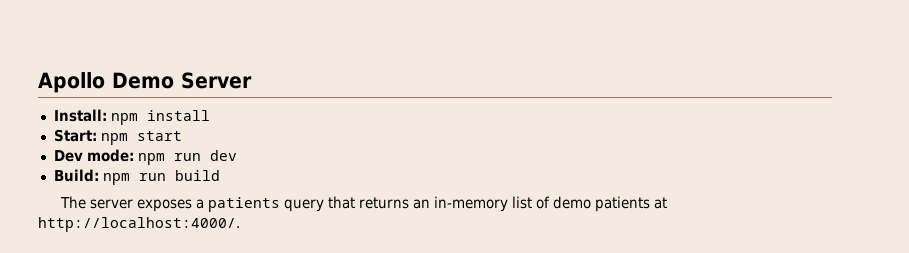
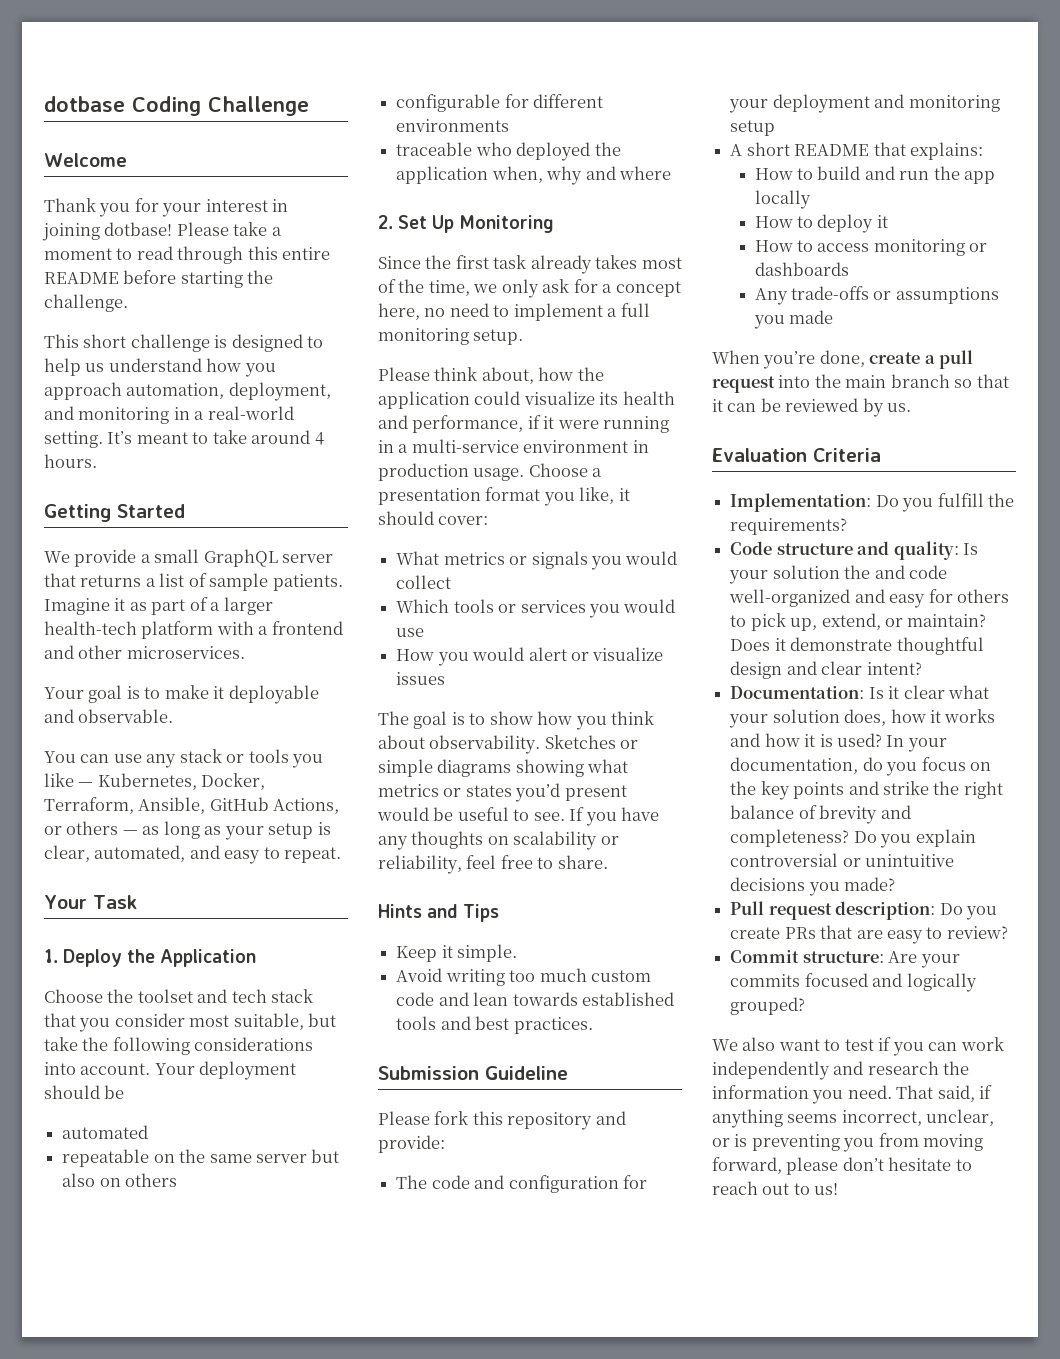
[38,72,252,93] [53,109,210,125] [53,129,182,145] [53,149,237,165] [53,169,220,185] [60,196,668,212] [38,217,240,232] Apollo Demo Server // Install: npm install // Start: npm start // Dev mode: npm run dev // Build: npm run build // The server exposes a patients query that returns an in-memory list of demo patients at http://localhost:4000/. -> [44,96,309,116] [44,153,127,167] [44,198,289,217] [42,222,282,241] [44,246,331,264] [44,270,274,288] [44,294,128,312] [44,334,324,352] [44,358,276,377] [44,382,331,401] [44,406,294,424] [44,430,324,448] [44,454,97,468] [44,504,185,522] [44,549,334,567] [44,573,343,591] [44,597,273,615] [44,621,343,639] [44,645,245,659] [44,685,319,704] [44,709,174,723] [44,749,324,768] [44,773,266,790] [44,797,340,814] [44,821,331,840] [44,845,342,864] [44,895,137,909] [44,949,257,967] [44,989,314,1003] [44,1013,337,1032] [44,1037,314,1055] [44,1061,297,1080] [44,1085,125,1099] [62,1125,149,1139] [62,1149,340,1167] [62,1173,178,1187] [396,94,604,112] [396,119,510,132] [396,142,621,161] [396,166,671,185] [378,215,555,233] [378,255,682,274] [378,279,681,298] [378,303,650,321] [378,328,524,345] [378,367,604,384] [378,391,675,409] [378,415,670,433] [378,439,649,453] [378,463,603,481] [378,487,630,506] [378,511,489,525] [396,551,678,570] [396,575,452,589] [396,599,676,618] [396,628,425,637] [396,647,664,666] [396,672,446,685] [378,711,655,730] [378,735,639,754] [378,759,629,777] [378,783,627,802] [377,807,660,826] [378,831,619,850] [378,855,608,874] [378,904,500,922] [396,944,518,962] [396,968,651,986] [396,992,674,1006] [396,1016,593,1034] [378,1066,568,1080] [378,1111,626,1130] [378,1135,445,1153] [396,1175,647,1193] [729,94,1000,113] [730,120,776,136] [730,142,983,160] [754,166,996,184] [754,190,811,209] [754,214,888,233] [754,239,988,256] [754,262,849,276] [754,286,999,305] [753,310,833,329] [712,350,974,369] [712,374,1009,393] [712,398,912,417] [712,448,881,462] [730,493,1014,512] [730,518,848,535] [730,541,978,560] [729,565,947,584] [729,589,1009,608] [730,613,987,631] [730,637,984,655] [730,661,922,679] [730,685,989,699] [729,709,996,728] [730,733,947,752] [730,757,991,776] [730,781,1003,800] [730,805,911,824] [730,829,976,848] [730,853,955,867] [730,877,896,896] [730,901,997,920] [730,925,1008,944] [730,950,960,968] [730,973,977,992] [730,997,806,1015] [712,1037,1004,1056] [712,1061,970,1080] [712,1085,993,1104] [712,1109,995,1128] [712,1133,984,1152] [712,1157,972,1175] [712,1181,839,1195] dotbase Coding Challenge // Welcome // Thank you for your interest in joining dotbase! Please take a moment to read through this entire README before starting the challenge. // This short challenge is designed to help us understand how you approach automation, deployment, and monitoring in a real-world setting. It’s meant to take around 4 hours. // Getting Started // We provide a small GraphQL server that returns a list of sample patients. Imagine it as part of a larger health-tech platform with a frontend and other microservices. // Your goal is to make it deployable and observable. // You can use any stack or tools you like — Kubernetes, Docker, Terraform, Ansible, GitHub Actions, or others — as long as your setup is clear, automated, and easy to repeat. // Your Task // 1. Deploy the Application // Choose the toolset and tech stack that you consider most suitable, but take the following considerations into account. Your deployment should be // automated // repeatable on the same server but also on others // configurable for different environments // traceable who deployed the application when, why and where // 2. Set Up Monitoring // Since the first task already takes most of the time, we only ask for a concept here, no need to implement a full monitoring setup. // Please think about, how the application could visualize its health and performance, if it were running in a multi-service environment in production usage. Choose a presentation format you like, it should cover: // What metrics or signals you would collect // Which tools or services you would use // How you would alert or visualize issues // The goal is to show how you think about observability. Sketches or simple diagrams showing what metrics or states you’d present would be useful to see. If you have any thoughts on scalability or reliability, feel free to share. // Hints and Tips // Keep it simple. // Avoid writing too much custom code and lean towards established tools and best practices. // Submission Guideline // Please fork this repository and provide: // The code and configuration for your deployment and monitoring setup // A short README that explains: // How to build and run the app locally // How to deploy it // How to access monitoring or dashboards // Any trade-offs or assumptions you made // When you’re done, create a pull request into the main branch so that it can be reviewed by us. // Evaluation Criteria // Implementation: Do you fulfill the requirements? // Code structure and quality: Is your solution the and code well-organized and easy for others to pick up, extend, or maintain? Does it demonstrate thoughtful design and clear intent? // Documentation: Is it clear what your solution does, how it works and how it is used? In your documentation, do you focus on the key points and strike the right balance of brevity and completeness? Do you explain controversial or unintuitive decisions you made? // Pull request description: Do you create PRs that are easy to review? // Commit structure: Are your commits focused and logically grouped? // We also want to test if you can work independently and research the information you need. That said, if anything seems incorrect, unclear, or is preventing you from moving forward, please don’t hesitate to reach out to us!

